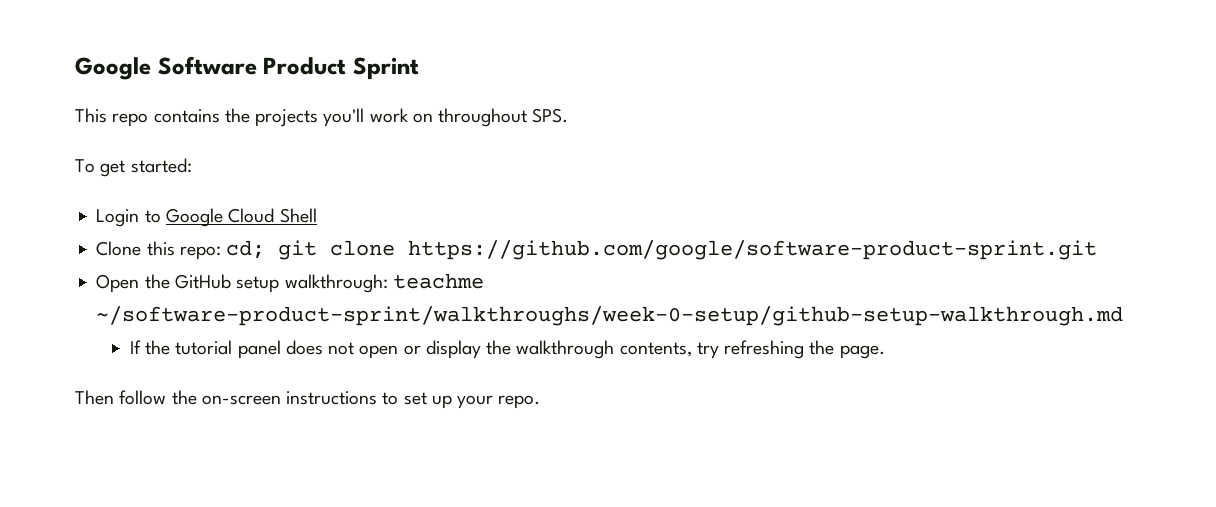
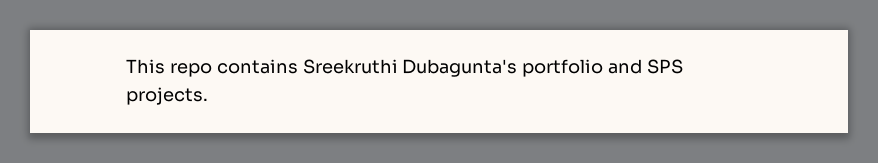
[75,56,419,80] [75,108,569,127] [75,158,192,177] [96,208,317,227] [96,240,1098,260] [96,273,484,293] [96,306,1124,326] [129,340,885,359] [75,390,541,409] Google Software Product Sprint // This repo contains the projects you'll work on throughout SPS. // To get started: // Login to Google Cloud Shell // Clone this repo: cd; git clone https://github.com/google/software-product-sprint.git // Open the GitHub setup walkthrough: teachme ~/software-product-sprint/walkthroughs/week-0-setup/github-setup-walkthrough.md // If the tutorial panel does not open or display the walkthrough contents, try refreshing the page. // Then follow the on-screen instructions to set up your repo. -> [126,59,684,77] [126,87,208,105] This repo contains Sreekruthi Dubagunta's portfolio and SPS projects.

